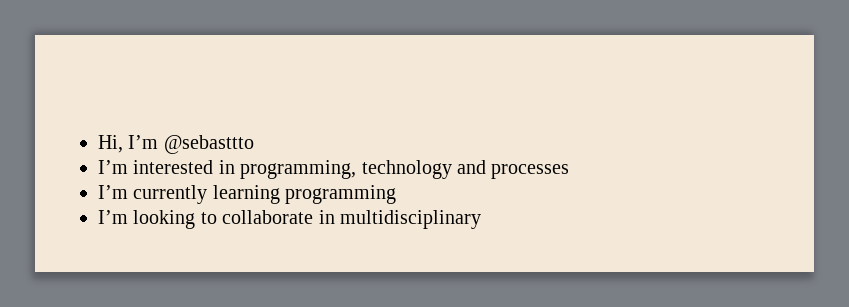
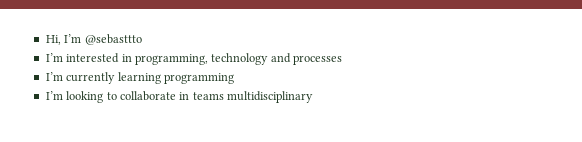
(335, 217) none -> [192,92,224,100] teams

